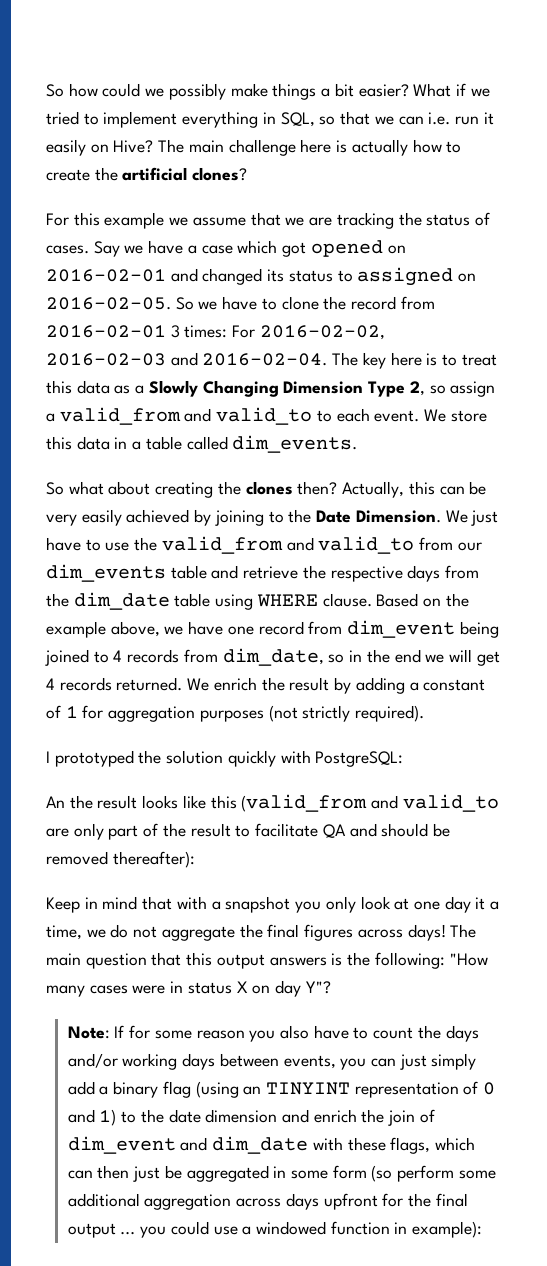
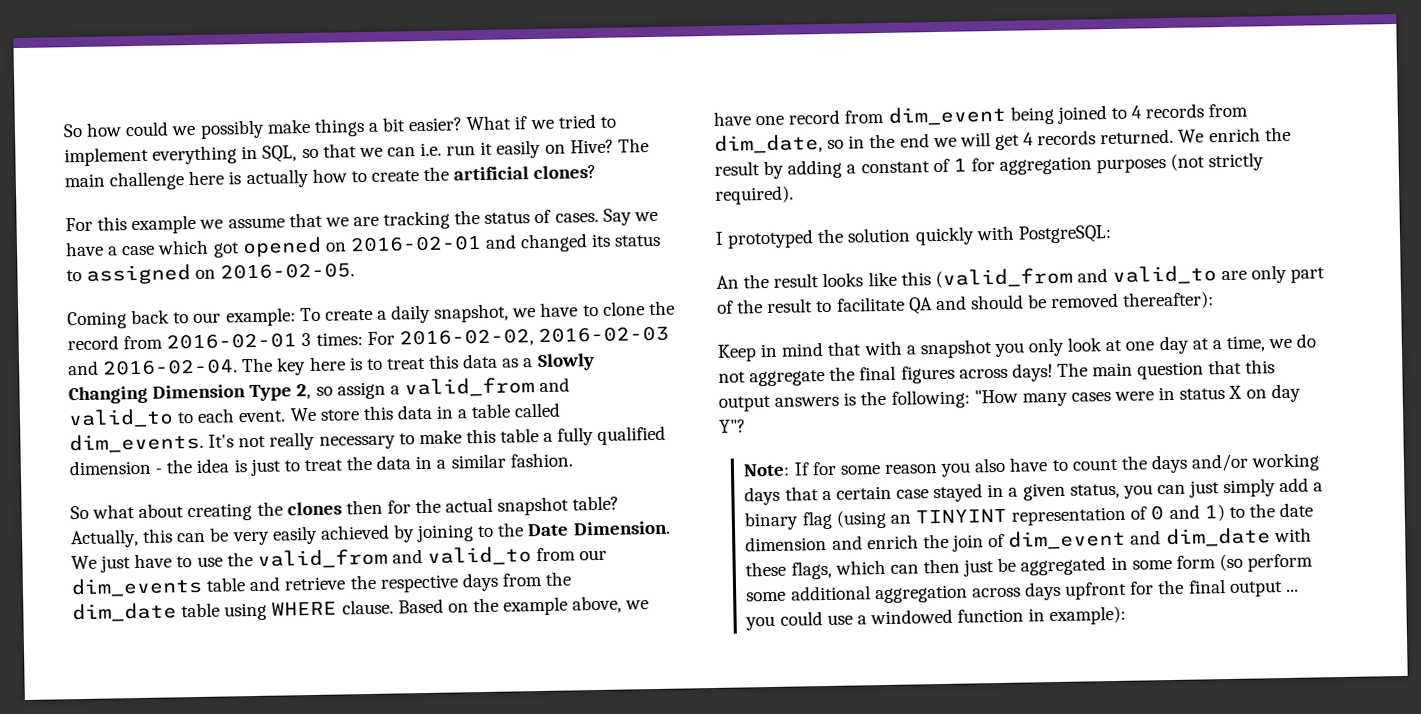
[175,297,194,310] So -> [67,303,510,330] // Coming back to our example: To create a daily snapshot,
(358, 444) none -> [208,425,667,451] [69,452,573,477] It's not really necessary to make this table a fully qualified dimension - the idea is just to treat the data in a similar fashion.
[297,481,338,495] then? -> [345,495,620,516] then for the actual snapshot table?
[475,897,486,910] it -> [1191,338,1209,350] at
[219,1053,336,1069] between events, -> [784,482,1120,503] that a certain case stayed in a given status,

